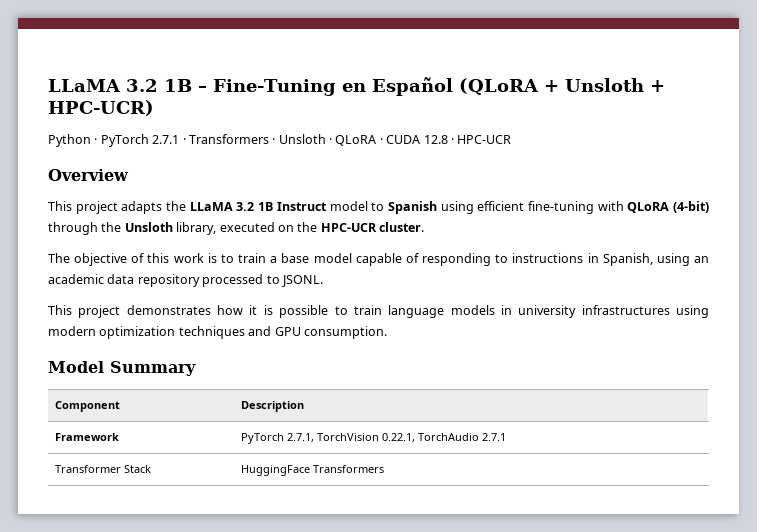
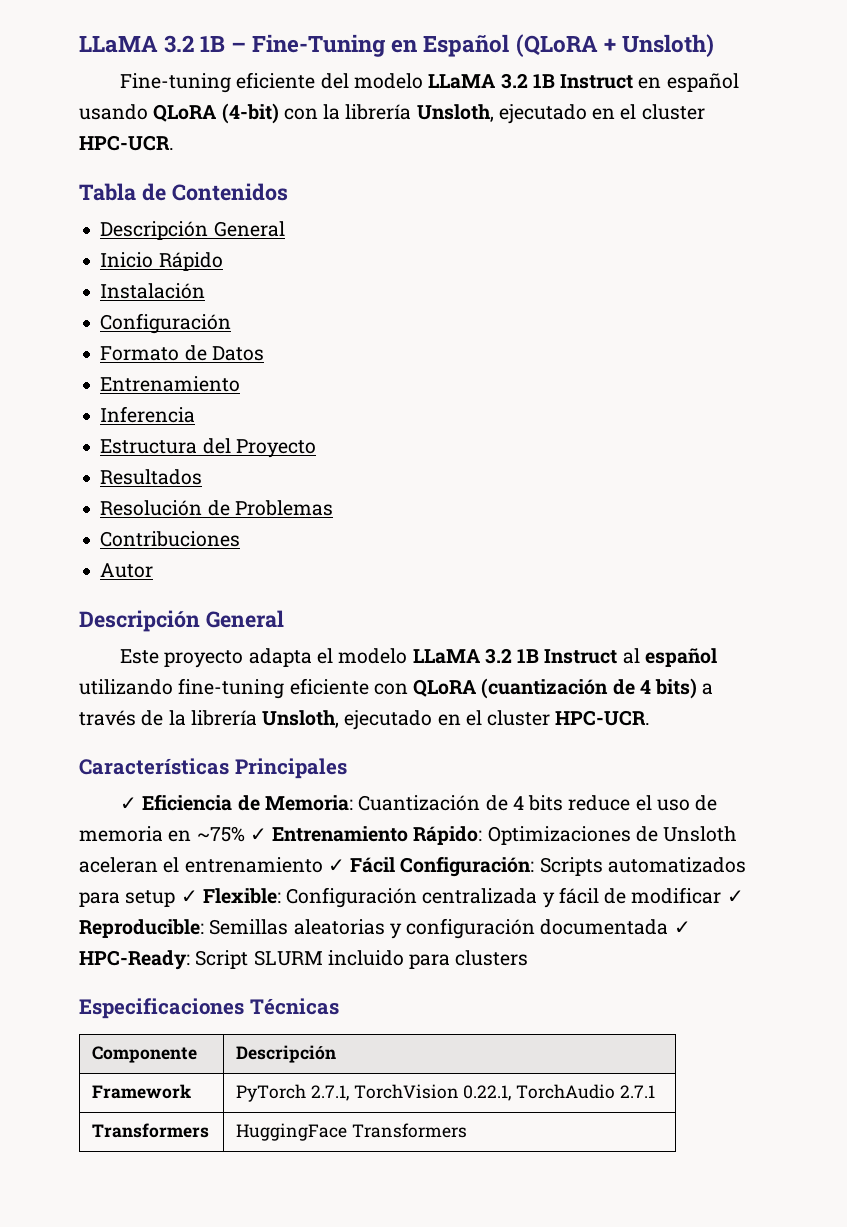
[564,78,665,92] [48,100,154,116] [48,134,512,147] [48,169,129,181] [48,201,709,214] [48,222,424,235] [48,253,709,266] [48,274,323,287] [48,305,709,318] [48,326,387,339] [48,361,196,376] [55,401,121,412] [241,401,305,412] Unsloth + HPC-UCR) // Python · PyTorch 2.7.1 · Transformers · Unsloth · QLoRA · CUDA 12.8 · HPC-UCR // Overview // This project adapts the LLaMA 3.2 1B Instruct model to Spanish using efficient fine-tuning with QLoRA (4-bit) through the Unsloth library, executed on the HPC-UCR cluster. // The objective of this work is to train a base model capable of responding to instructions in Spanish, using an academic data repository processed to JSONL. // This project demonstrates how it is possible to train language models in university infrastructures using modern optimization techniques and GPU consumption. // Model Summary // Component | Description -> [621,34,714,57] [120,72,739,93] [79,103,705,124] [79,135,174,151] [79,183,288,201] [100,221,285,240] [100,252,223,271] [100,283,206,299] [100,313,232,334] [100,345,264,361] [100,376,241,392] [100,406,196,423] [100,438,316,458] [100,469,203,485] [100,500,333,516] [100,531,241,547] [100,563,154,578] [79,610,284,632] [120,648,717,668] [79,678,714,699] [79,710,651,730] [79,758,347,779] [120,794,718,811] [79,826,738,845] [79,856,746,877] [79,887,744,908] [79,918,691,939] [79,950,529,970] [79,998,339,1019] [92,1046,198,1063] [236,1045,337,1063] Unsloth) // Fine-tuning eficiente del modelo LLaMA 3.2 1B Instruct en español usando QLoRA (4-bit) con la librería Unsloth, ejecutado en el cluster HPC-UCR. // Tabla de Contenidos // Descripción General // Inicio Rápido // Instalación // Configuración // Formato de Datos // Entrenamiento // Inferencia // Estructura del Proyecto // Resultados // Resolución de Problemas // Contribuciones // Autor // Descripción General // Este proyecto adapta el modelo LLaMA 3.2 1B Instruct al español utilizando fine-tuning eficiente con QLoRA (cuantización de 4 bits) a través de la librería Unsloth, ejecutado en el cluster HPC-UCR. // Características Principales // ✓ Eficiencia de Memoria: Cuantización de 4 bits reduce el uso de memoria en ~75% ✓ Entrenamiento Rápido: Optimizaciones de Unsloth aceleran el entrenamiento ✓ Fácil Configuración: Scripts automatizados para setup ✓ Flexible: Configuración centralizada y fácil de modificar ✓ Reproducible: Semillas aleatorias y configuración documentada ✓ HPC-Ready: Script SLURM incluido para clusters // Especificaciones Técnicas // Componente | Descripción
[55,465,152,473] Transformer Stack -> [92,1123,210,1138] Transformers

